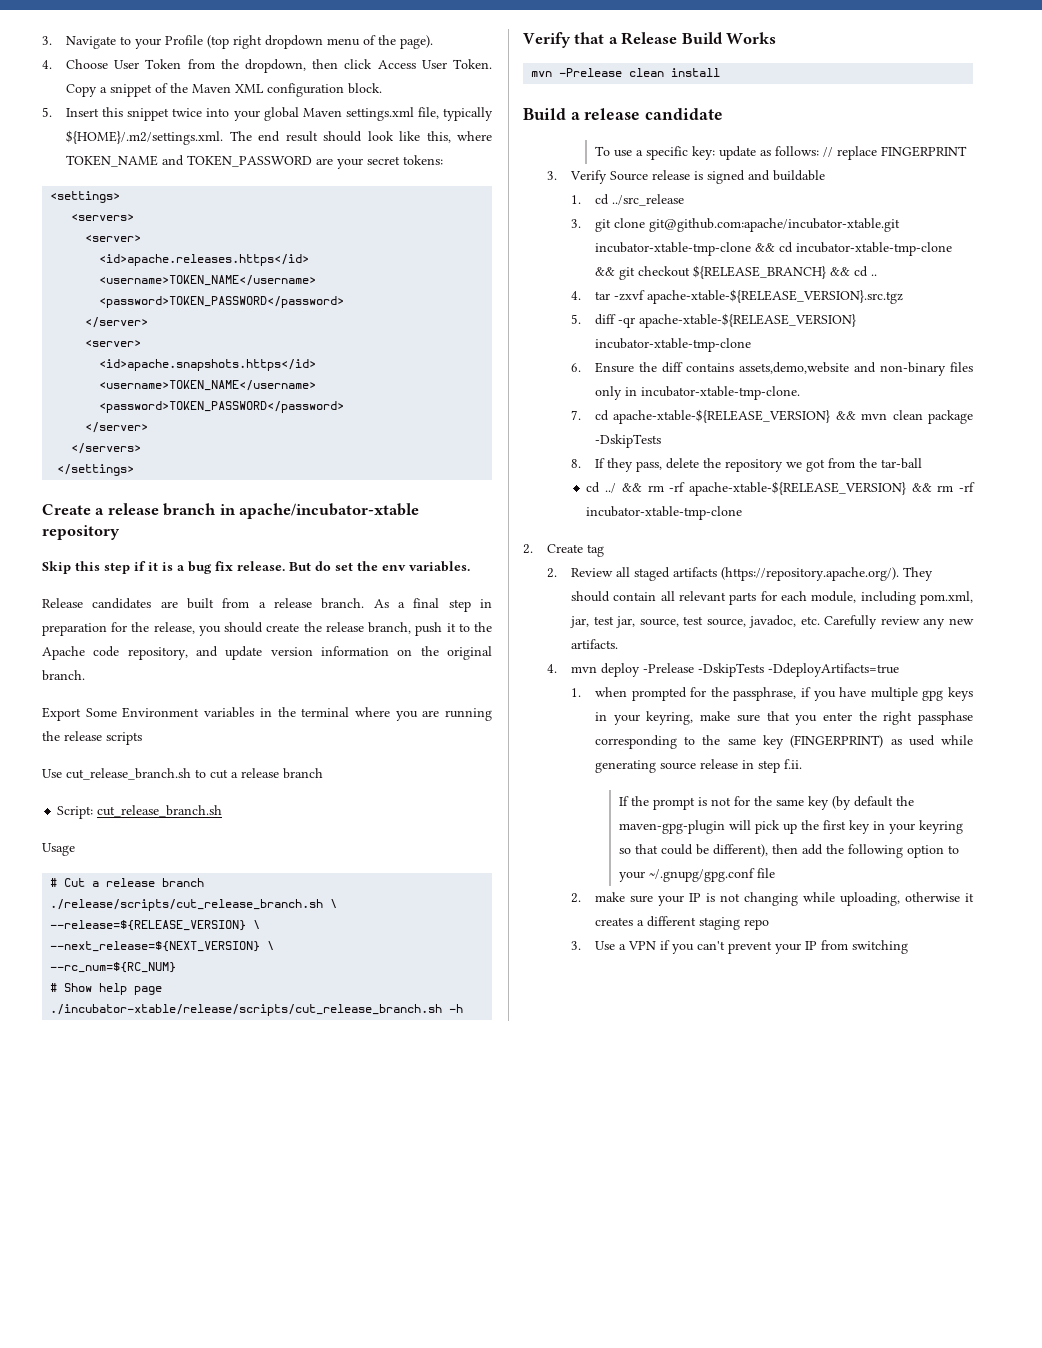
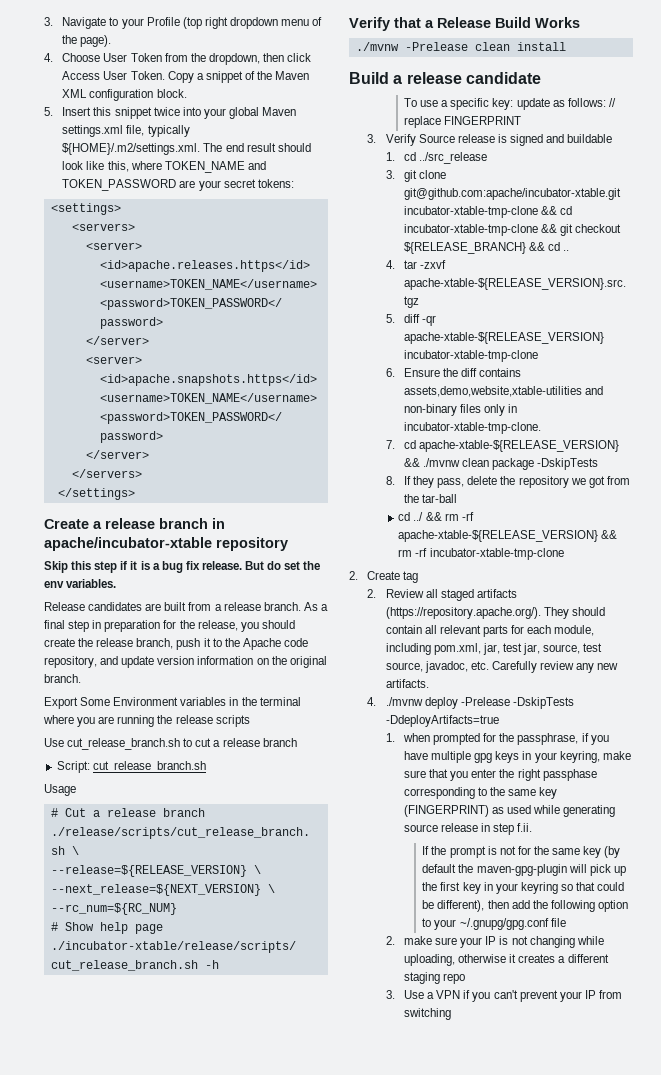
[531,71,553,77] mvn -> [355,42,399,51] ./mvnw
[738,362,849,374] assets,demo,website -> [404,386,583,397] assets,demo,website,xtable-utilities
[861,413,888,420] mvn -> [423,458,461,467] ./mvnw
[570,666,597,673] mvn -> [385,697,423,706] ./mvnw

